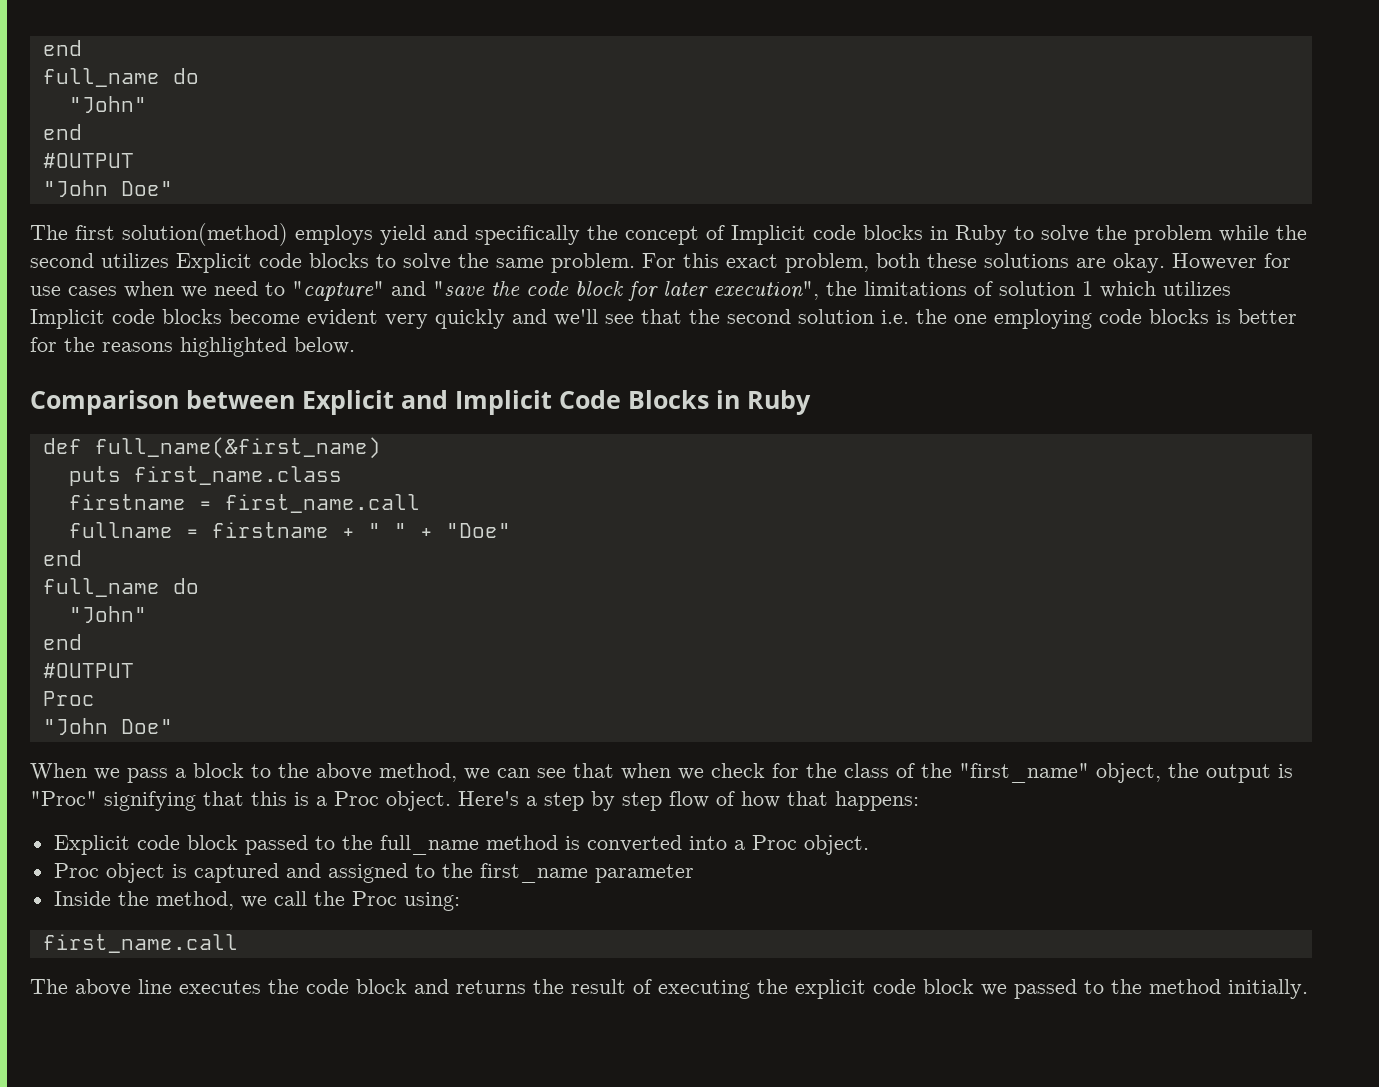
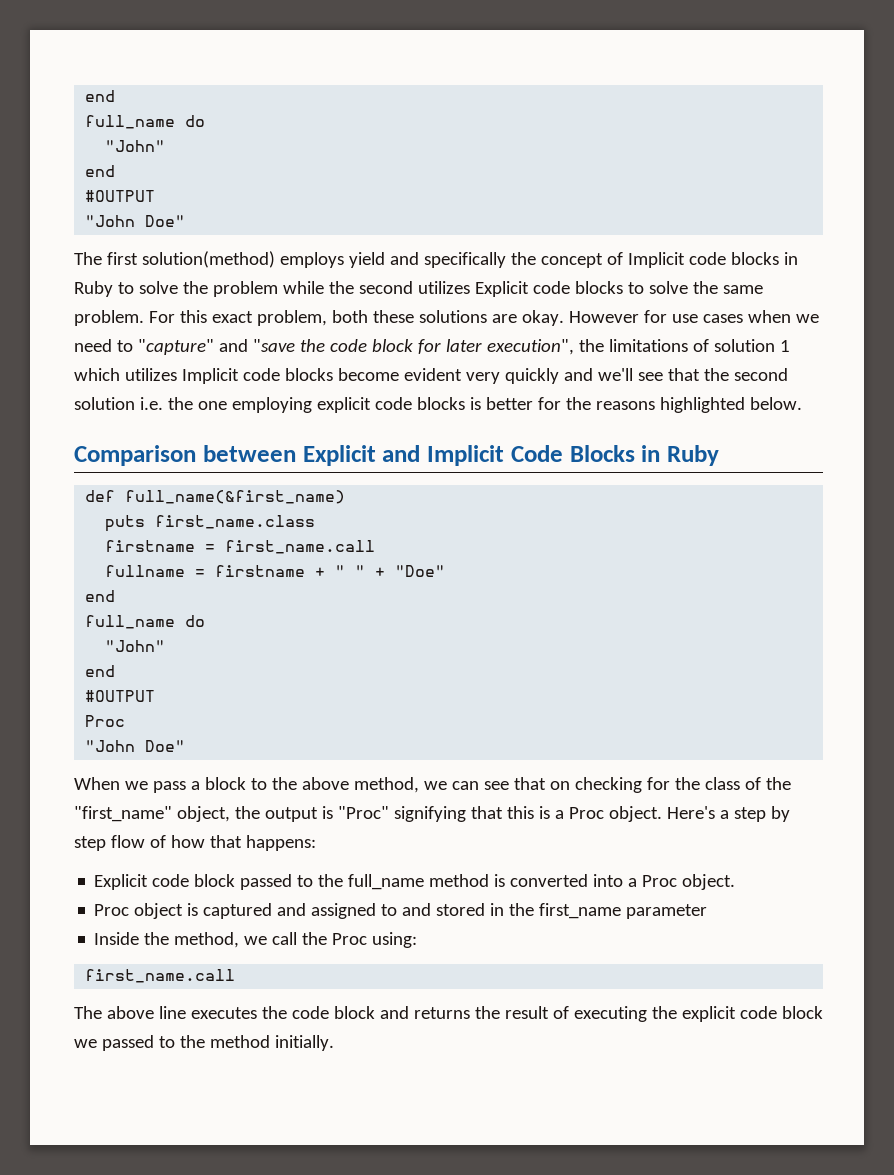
(1092, 319) none -> [316,397,371,413] explicit
[621,763,765,780] when we check -> [549,777,642,793] on checking
(435, 871) none -> [402,903,505,916] and stored in

